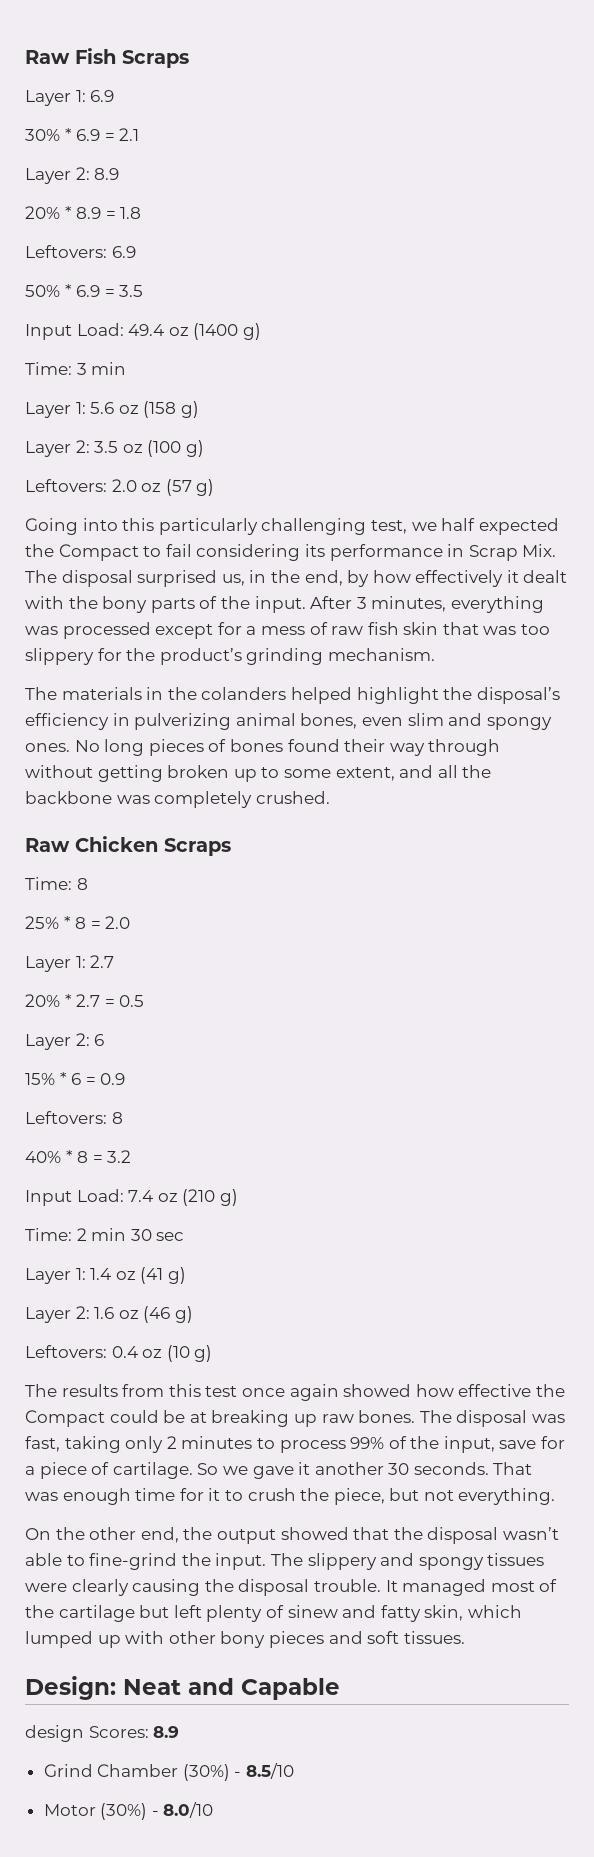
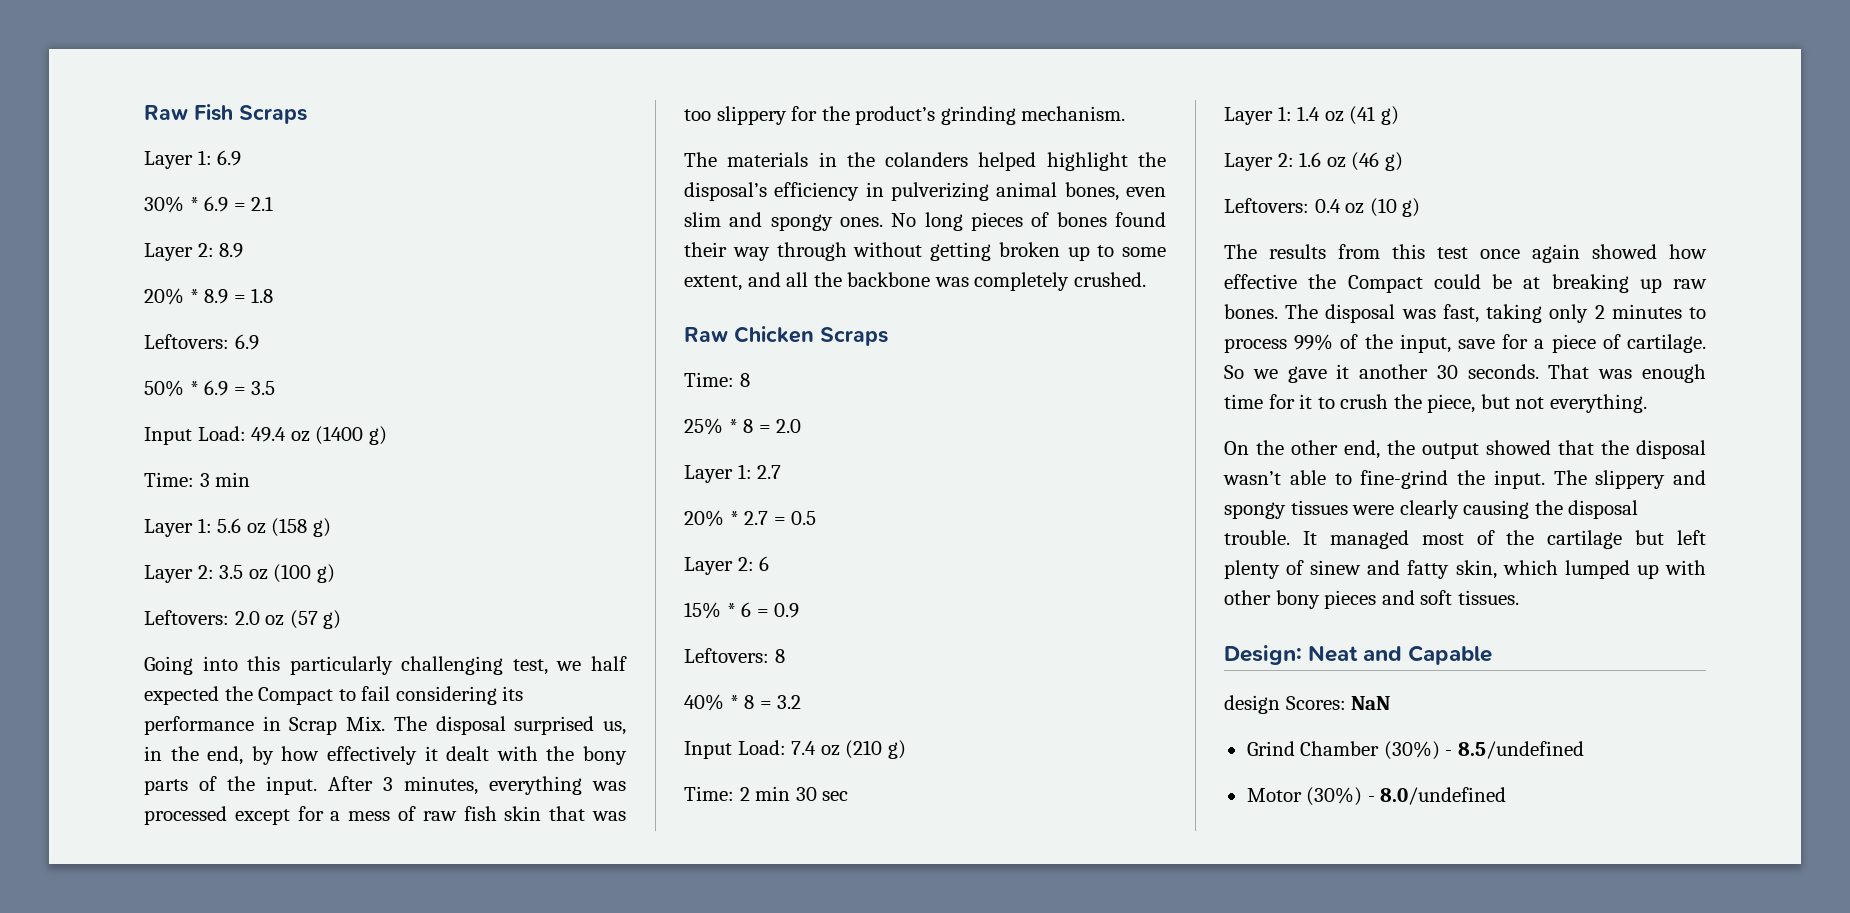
[153,1726,180,1738] 8.9 -> [1351,696,1391,710] NaN
[246,1763,295,1779] 8.5/10 -> [1457,741,1584,759] 8.5/undefined
[163,1802,214,1818] 8.0/10 -> [1380,787,1507,805] 8.0/undefined

